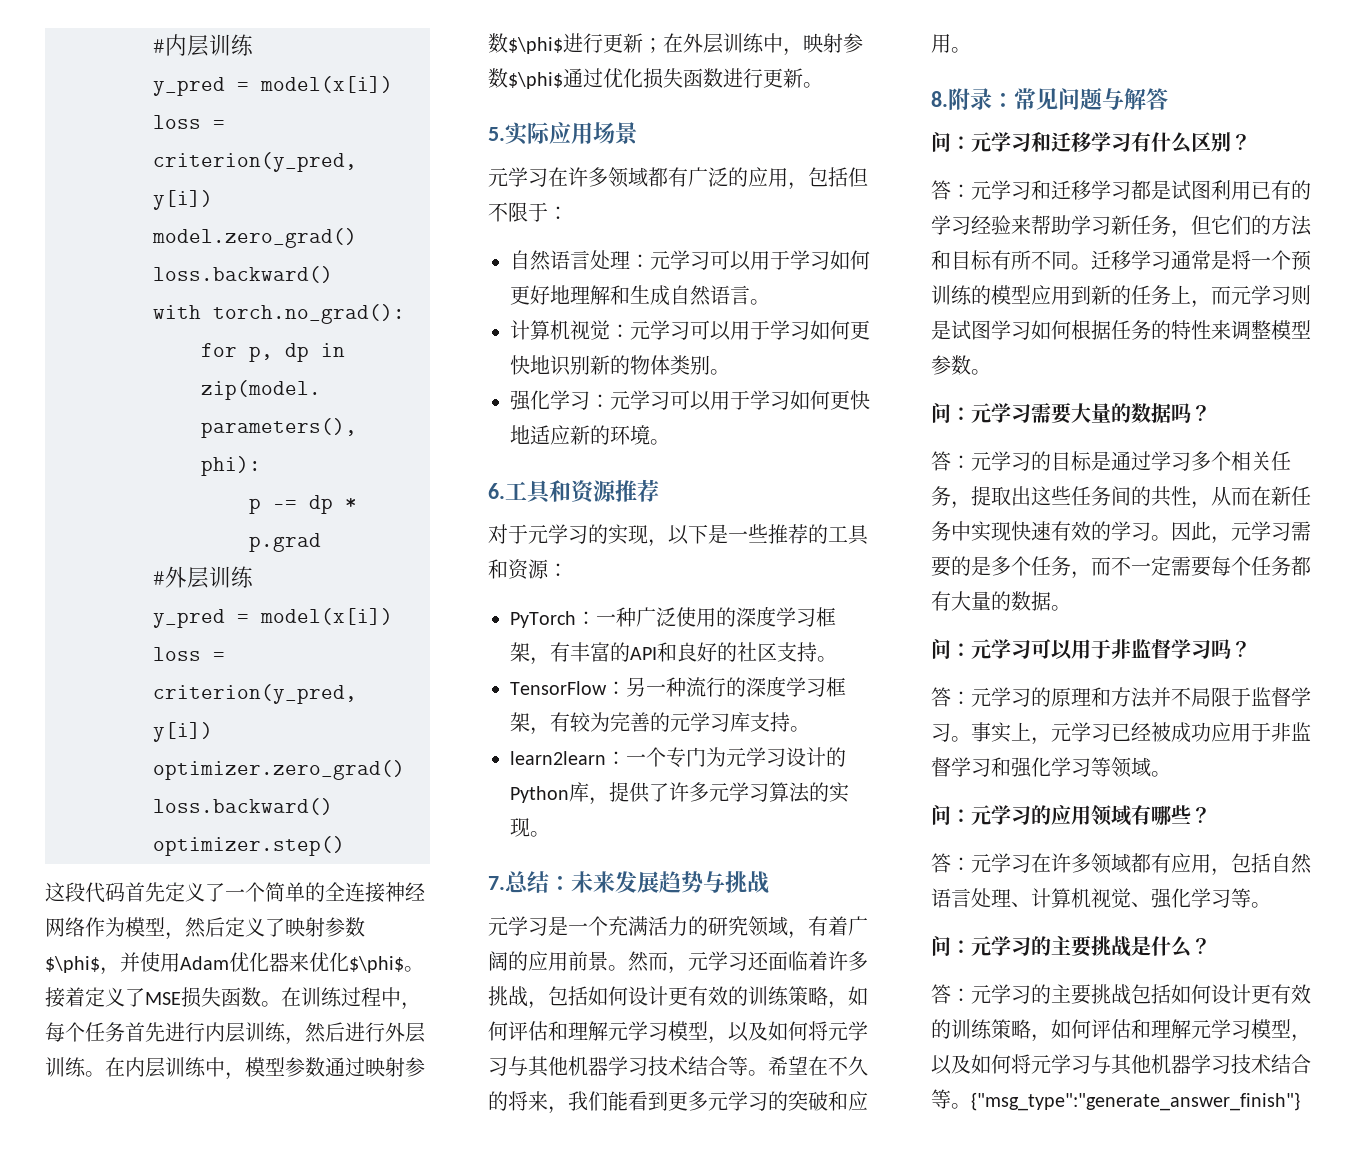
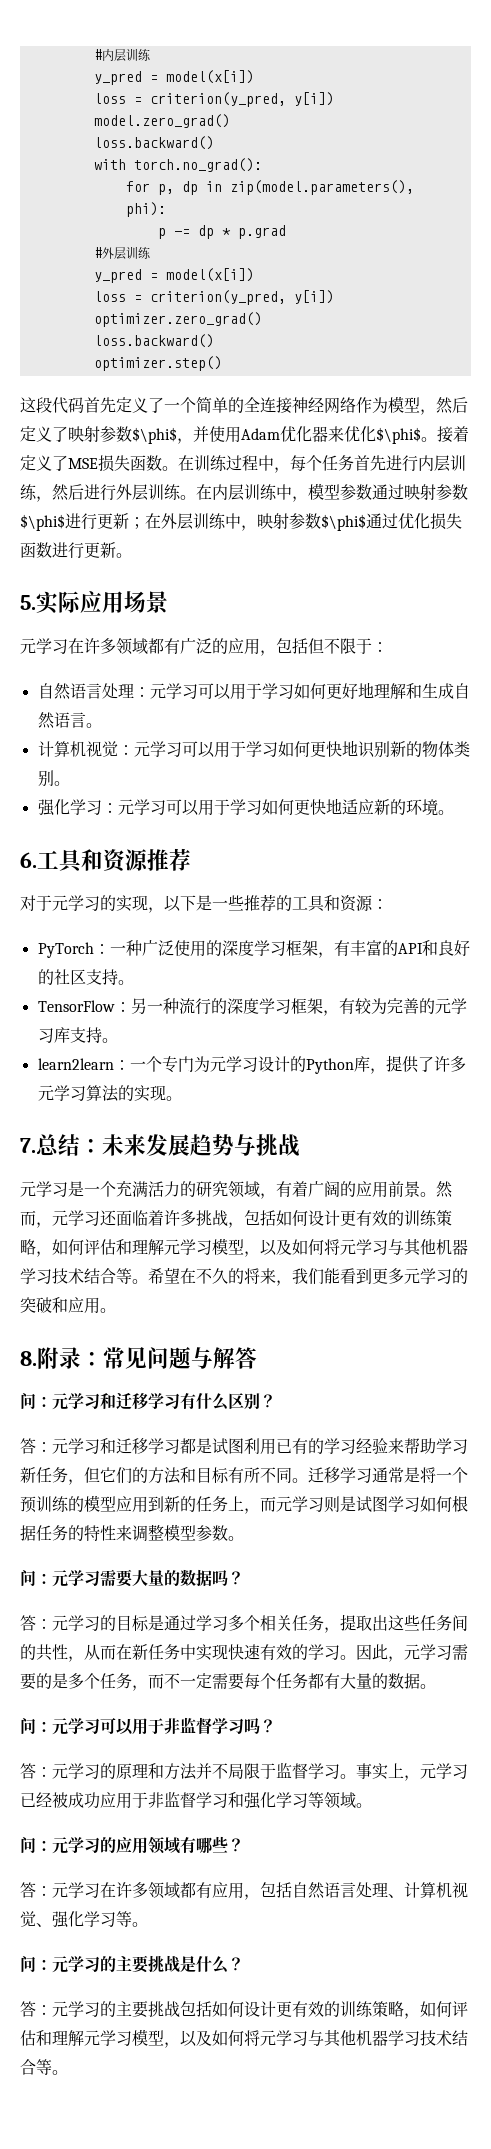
[971,1092,1300,1111] {"msg_type":"generate_answer_finish"} -> (68, 2072) none

